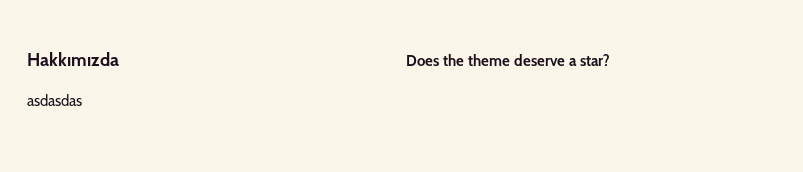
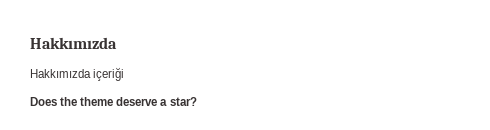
[27,94,82,106] asdasdas -> [30,67,125,81] Hakkımızda içeriği

